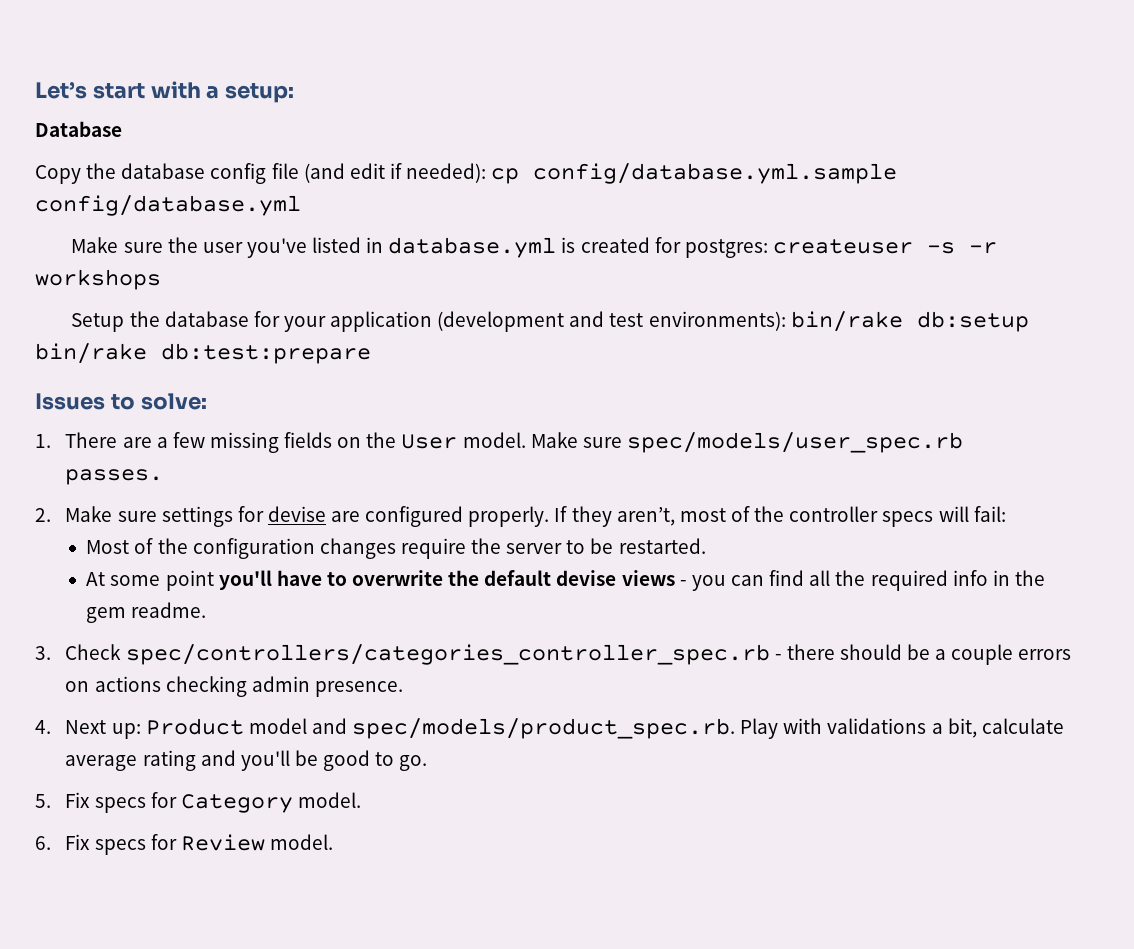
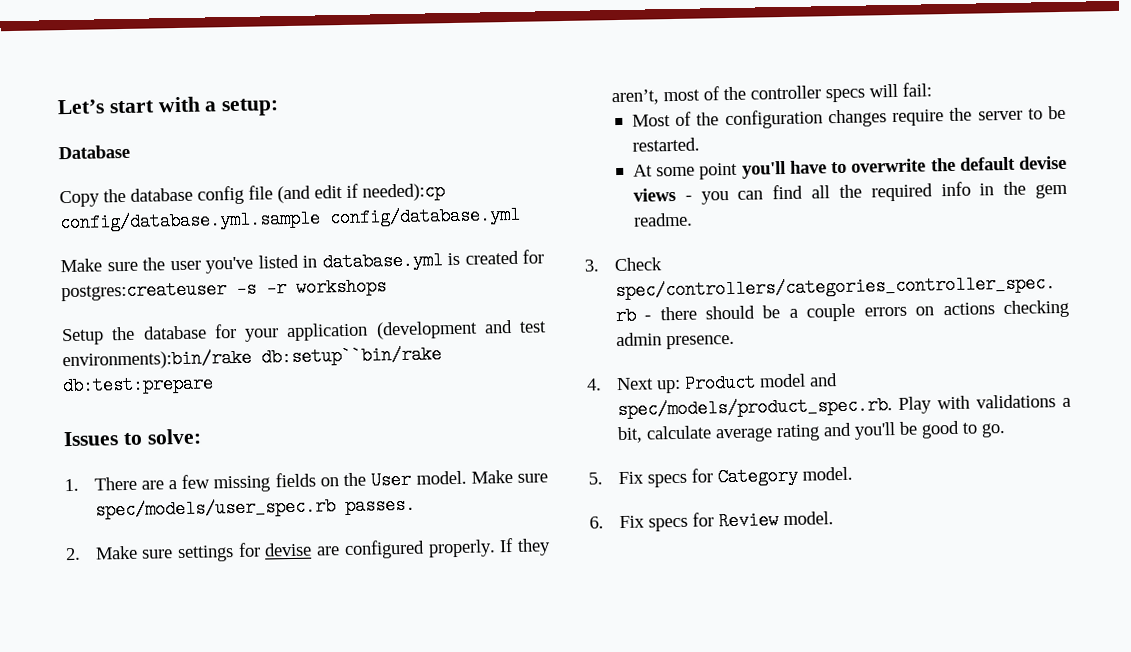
[406,163,520,184] needed): cp -> [362,182,445,202] needed):cp
[684,239,913,258] postgres: createuser -> [61,280,227,302] postgres:createuser
[648,311,1029,332] [35,343,147,364] environments): bin/rake db:setup bin/rake -> [62,345,442,371] environments):bin/rake db:setup``bin/rake

